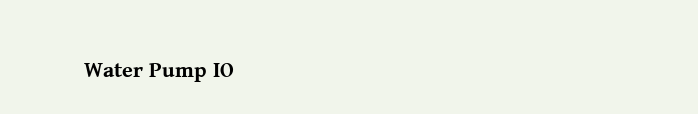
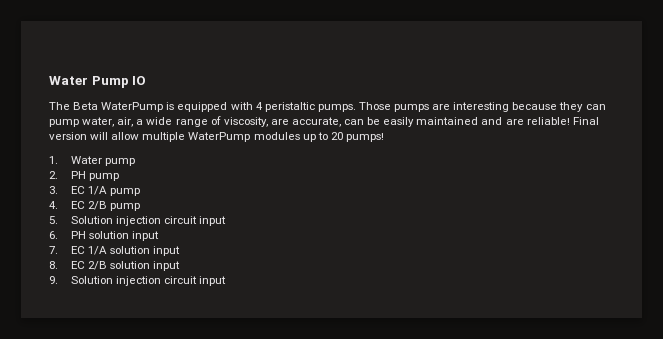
(234, 70) none -> [49,102,606,112] [49,116,599,127] [49,132,384,142] [49,156,136,166] [49,171,120,181] [49,186,141,196] [49,201,141,211] [49,216,227,226] [49,231,160,241] [49,246,181,256] [49,261,181,271] [49,276,227,286] // The Beta WaterPump is equipped with 4 peristaltic pumps. Those pumps are interesting because they can pump water, air, a wide range of viscosity, are accurate, can be easily maintained and are reliable! Final version will allow multiple WaterPump modules up to 20 pumps! // 1. Water pump // 2. PH pump // 3. EC 1/A pump // 4. EC 2/B pump // 5. Solution injection circuit input // 6. PH solution input // 7. EC 1/A solution input // 8. EC 2/B solution input // 9. Solution injection circuit input

